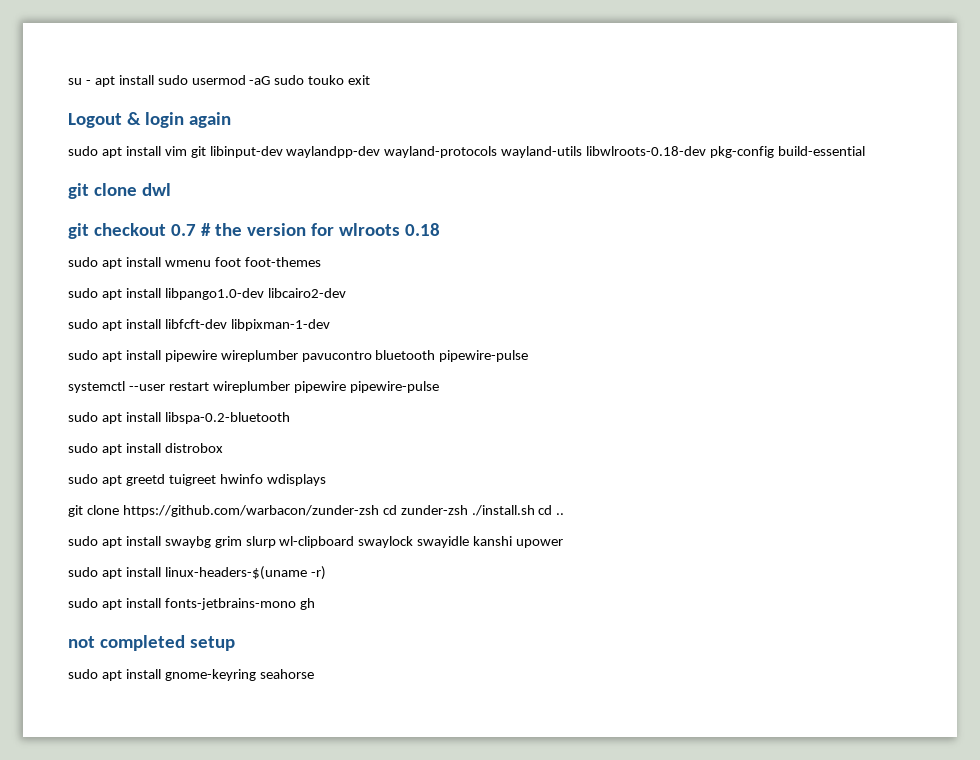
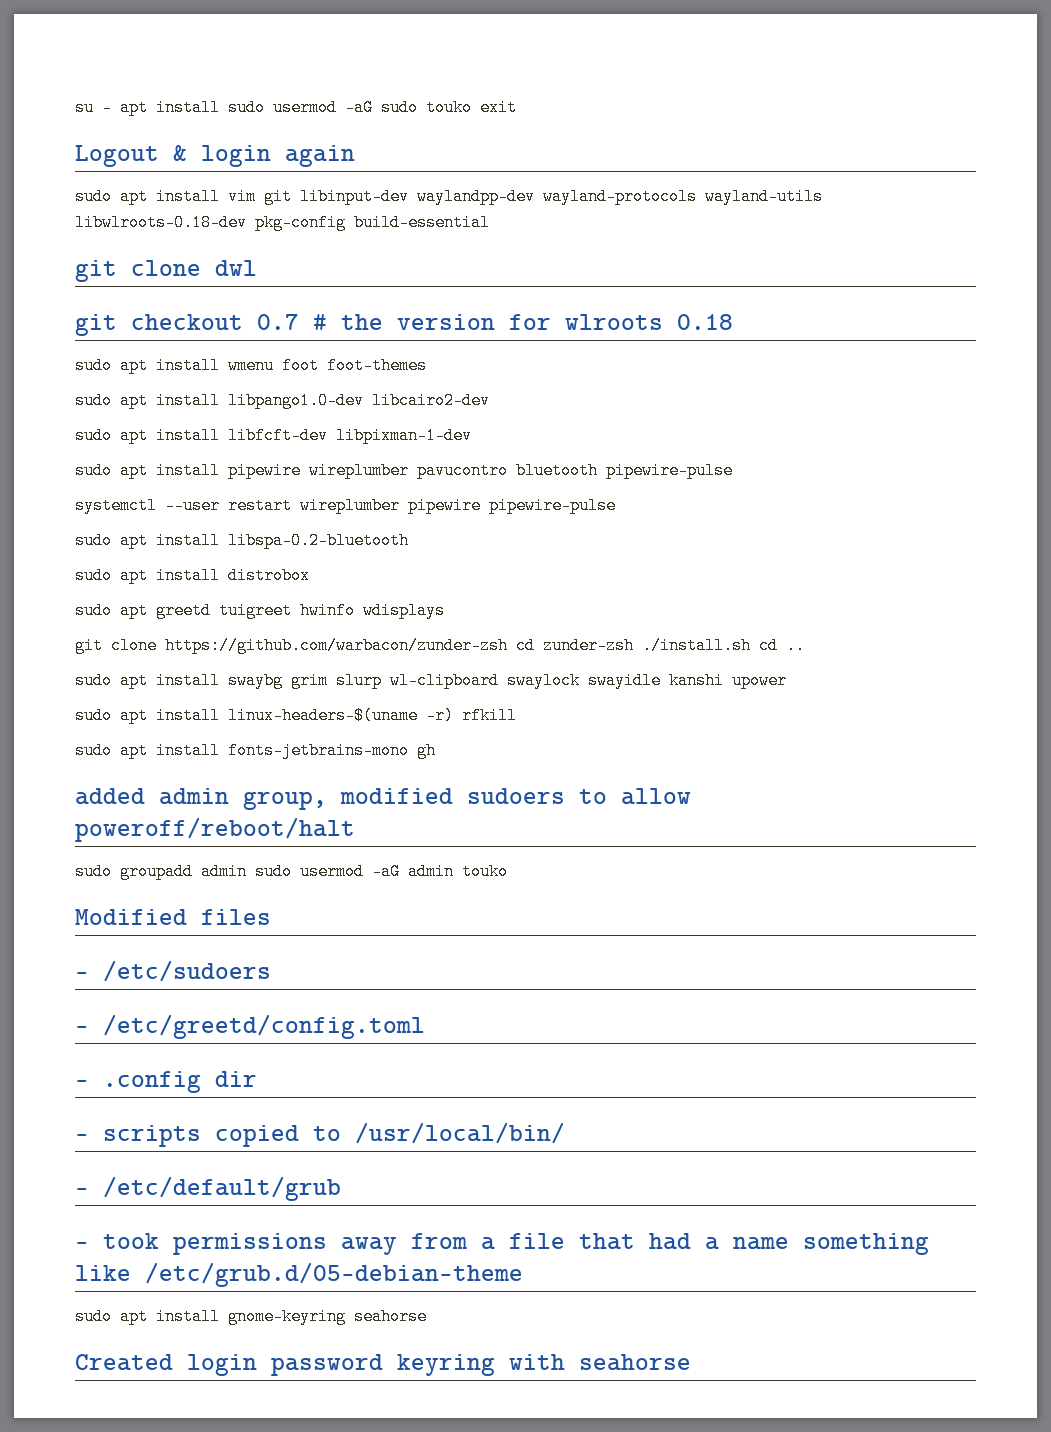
(326, 573) none -> [462,707,517,724] rfkill
[68,635,235,651] not completed setup -> [75,788,691,810] [75,817,355,842] [75,863,508,880] [75,909,271,925] [75,960,271,982] [75,1014,425,1039] [75,1071,257,1093] [75,1122,565,1147] [75,1176,341,1201] [75,1233,929,1255] [75,1262,523,1287] added admin group, modified sudoers to allow poweroff/reboot/halt // sudo groupadd admin sudo usermod -aG admin touko // Modified files // - /etc/sudoers // - /etc/greetd/config.toml // - .config dir // - scripts copied to /usr/local/bin/ // - /etc/default/grub // - took permissions away from a file that had a name something like /etc/grub.d/05-debian-theme
(314, 674) none -> [75,1354,691,1376] // Created login password keyring with seahorse

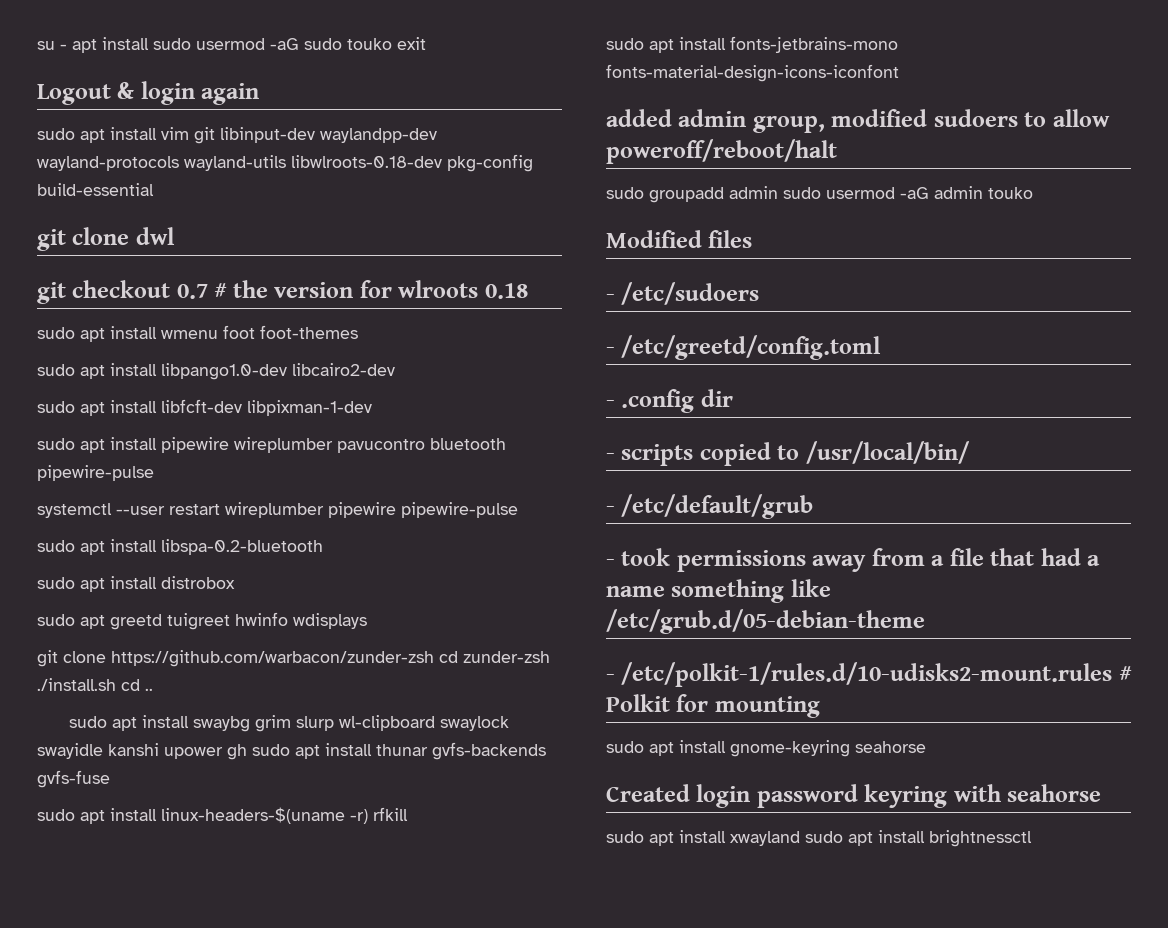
(787, 680) none -> [227,742,546,760] [37,770,110,788] gh sudo apt install thunar gvfs-backends gvfs-fuse
[417,742,436,759] gh -> [606,64,899,82] fonts-material-design-icons-iconfont
(523, 1274) none -> [606,662,1132,687] [606,694,820,718] // - /etc/polkit-1/rules.d/10-udisks2-mount.rules # Polkit for mounting
(691, 1362) none -> [606,830,1032,847] // sudo apt install xwayland sudo apt install brightnessctl

